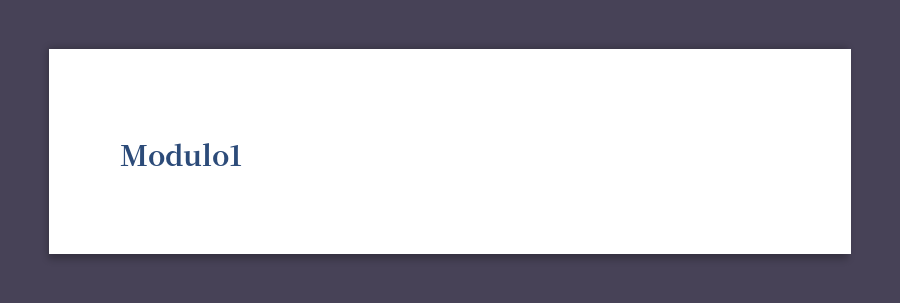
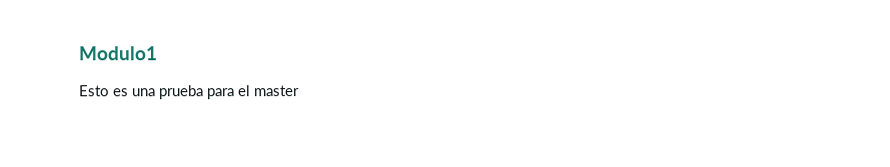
(242, 154) none -> [79,85,300,100] // Esto es una prueba para el master

